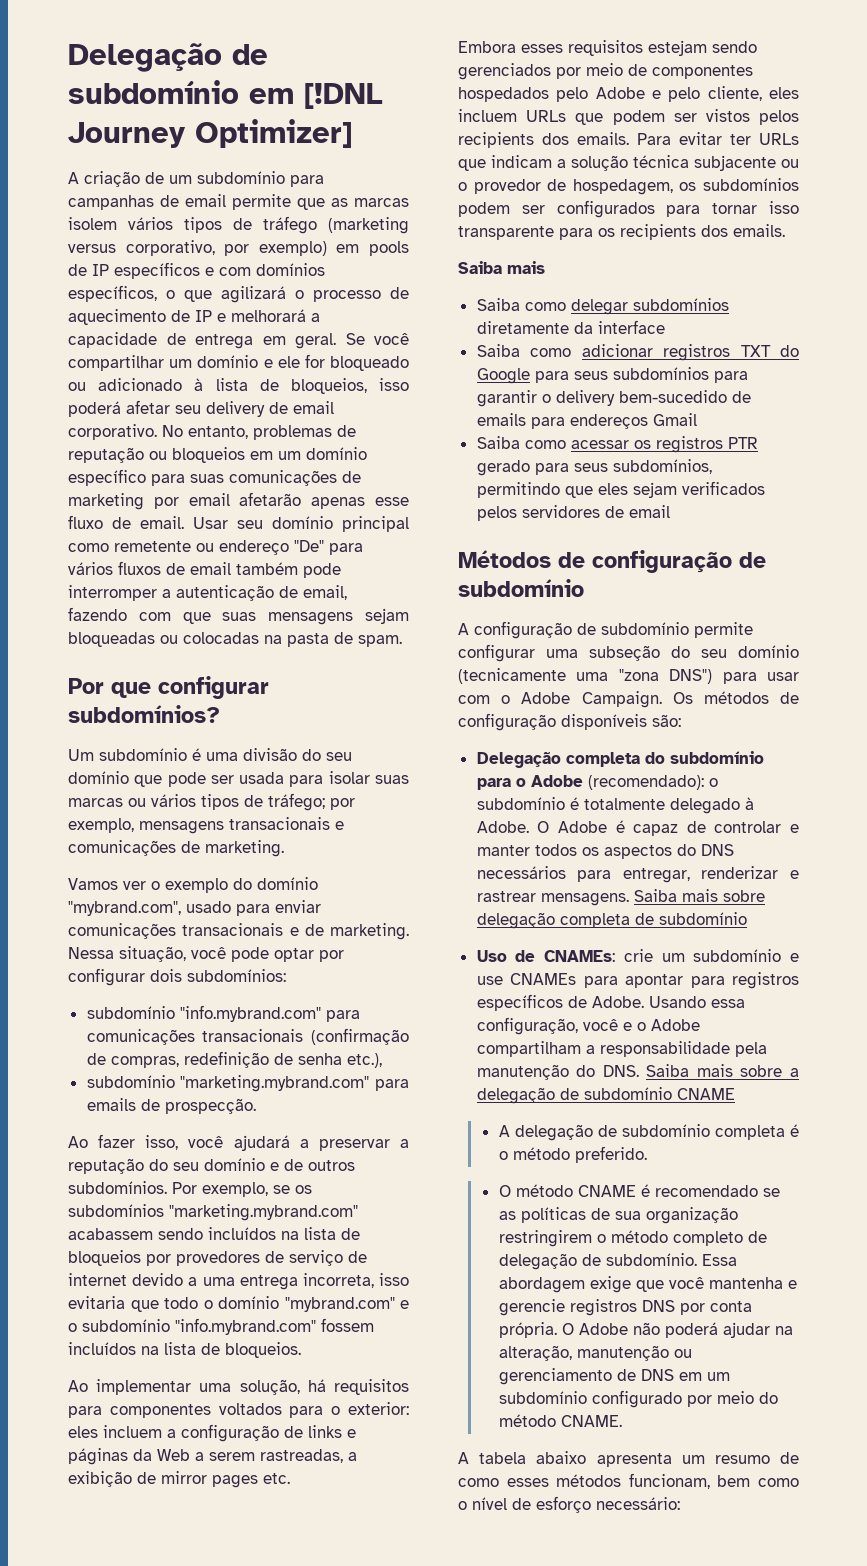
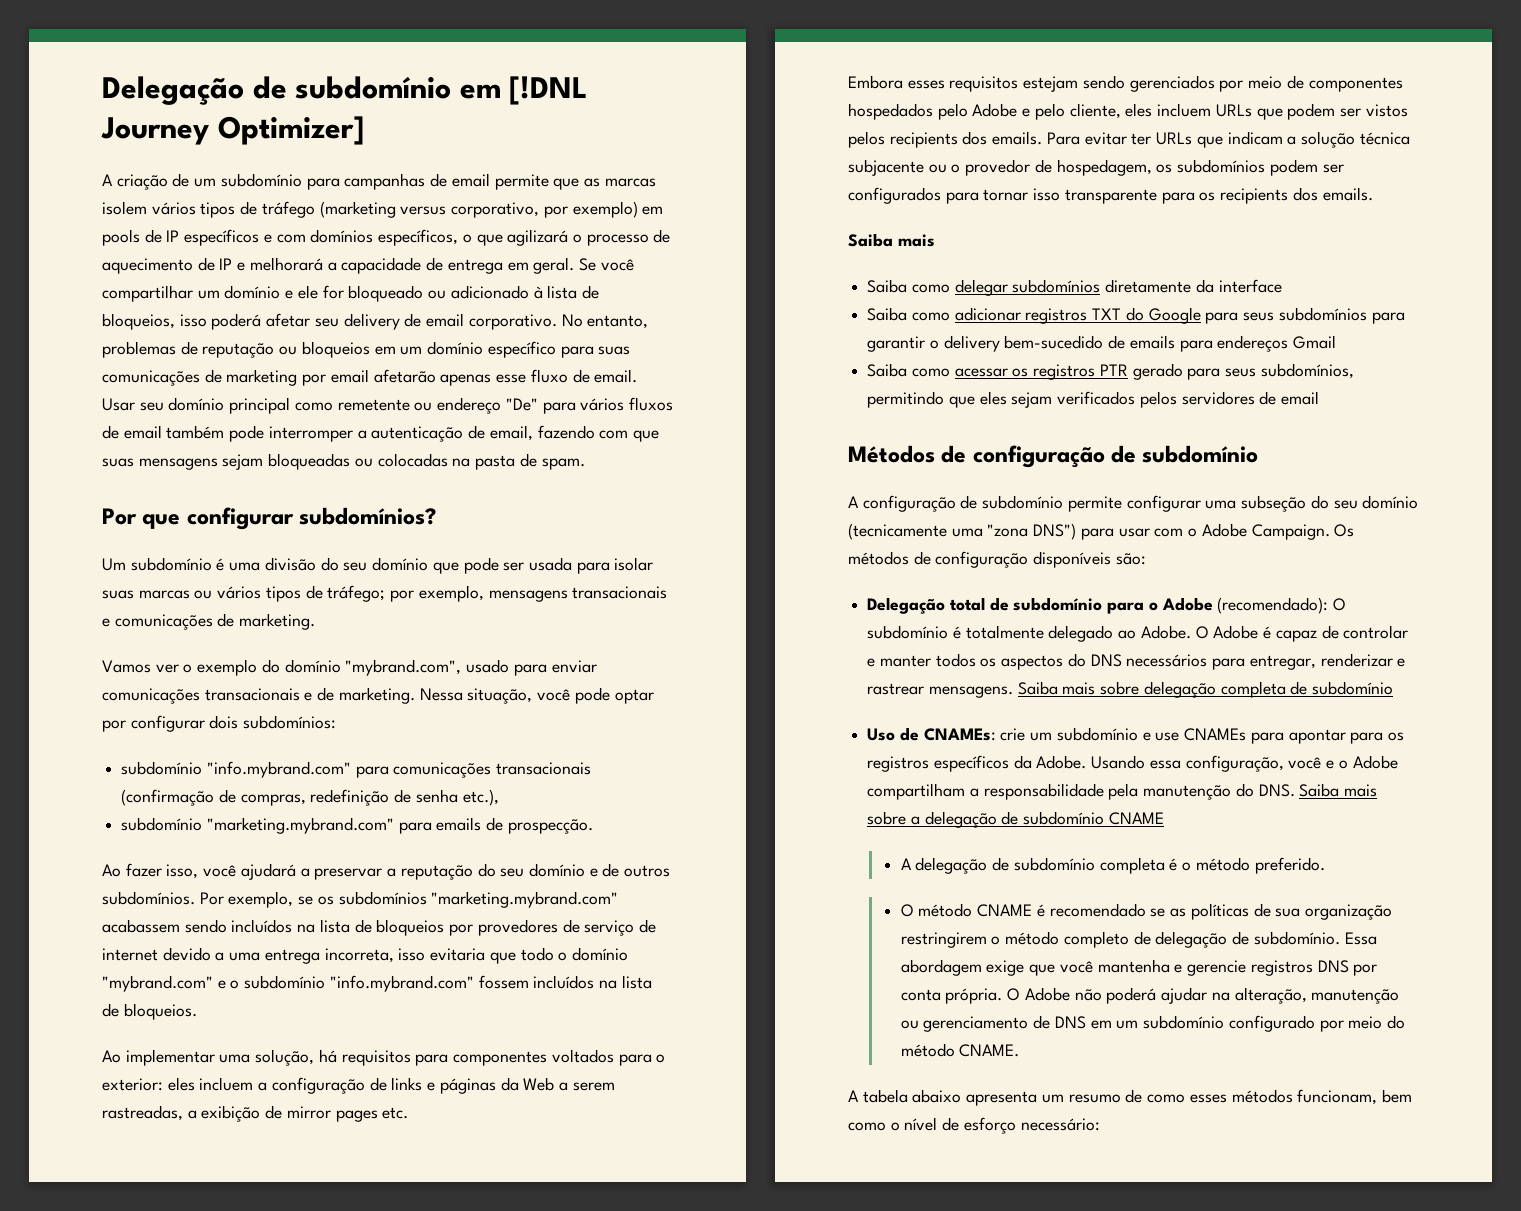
[565,752,665,767] completa do -> [949,597,1009,611] total de
[708,778,718,787] o -> [1333,598,1347,611] O
[744,797,754,810] à -> [1118,630,1137,639] ao
(725, 982) none -> [1387,732,1404,741] os
[567,996,587,1008] de -> [1013,755,1032,769] da

